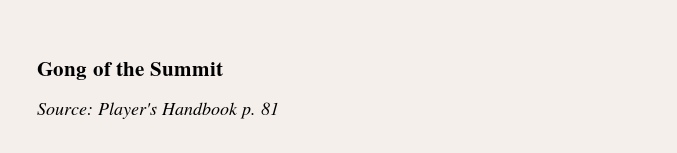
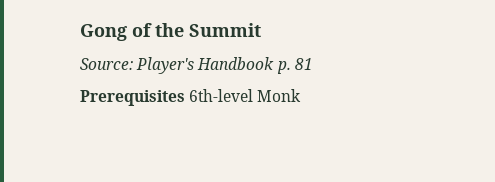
(279, 108) none -> [80,89,302,106] // Prerequisites 6th-level Monk

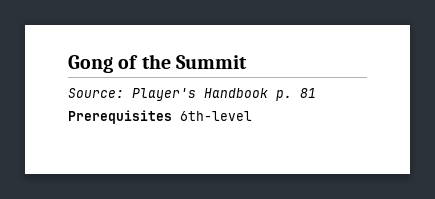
[257,89,302,102] Monk -> (252, 116) none

